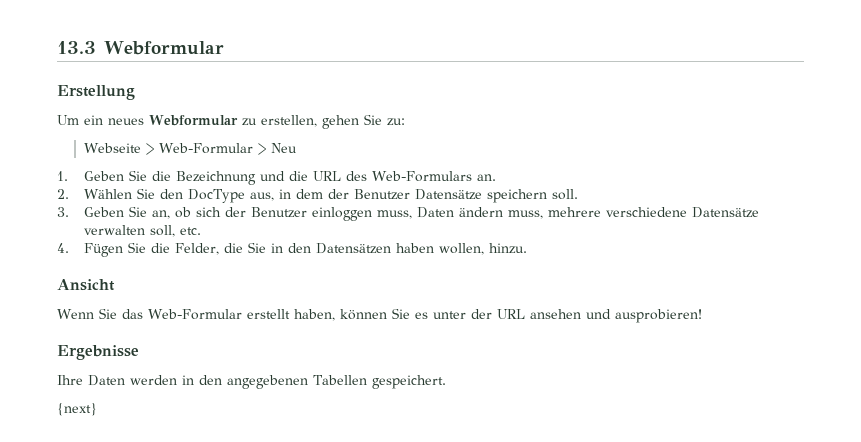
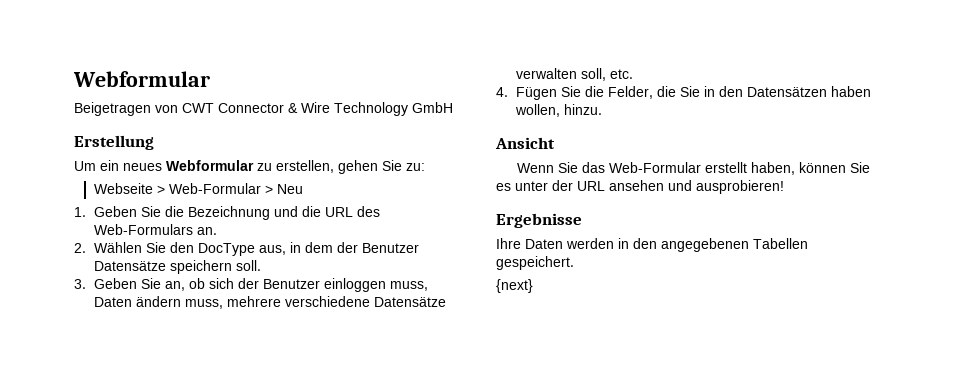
[57,41,224,55] 13.3 Webformular -> [73,71,210,87] [74,102,453,116] Webformular // Beigetragen von CWT Connector & Wire Technology GmbH

